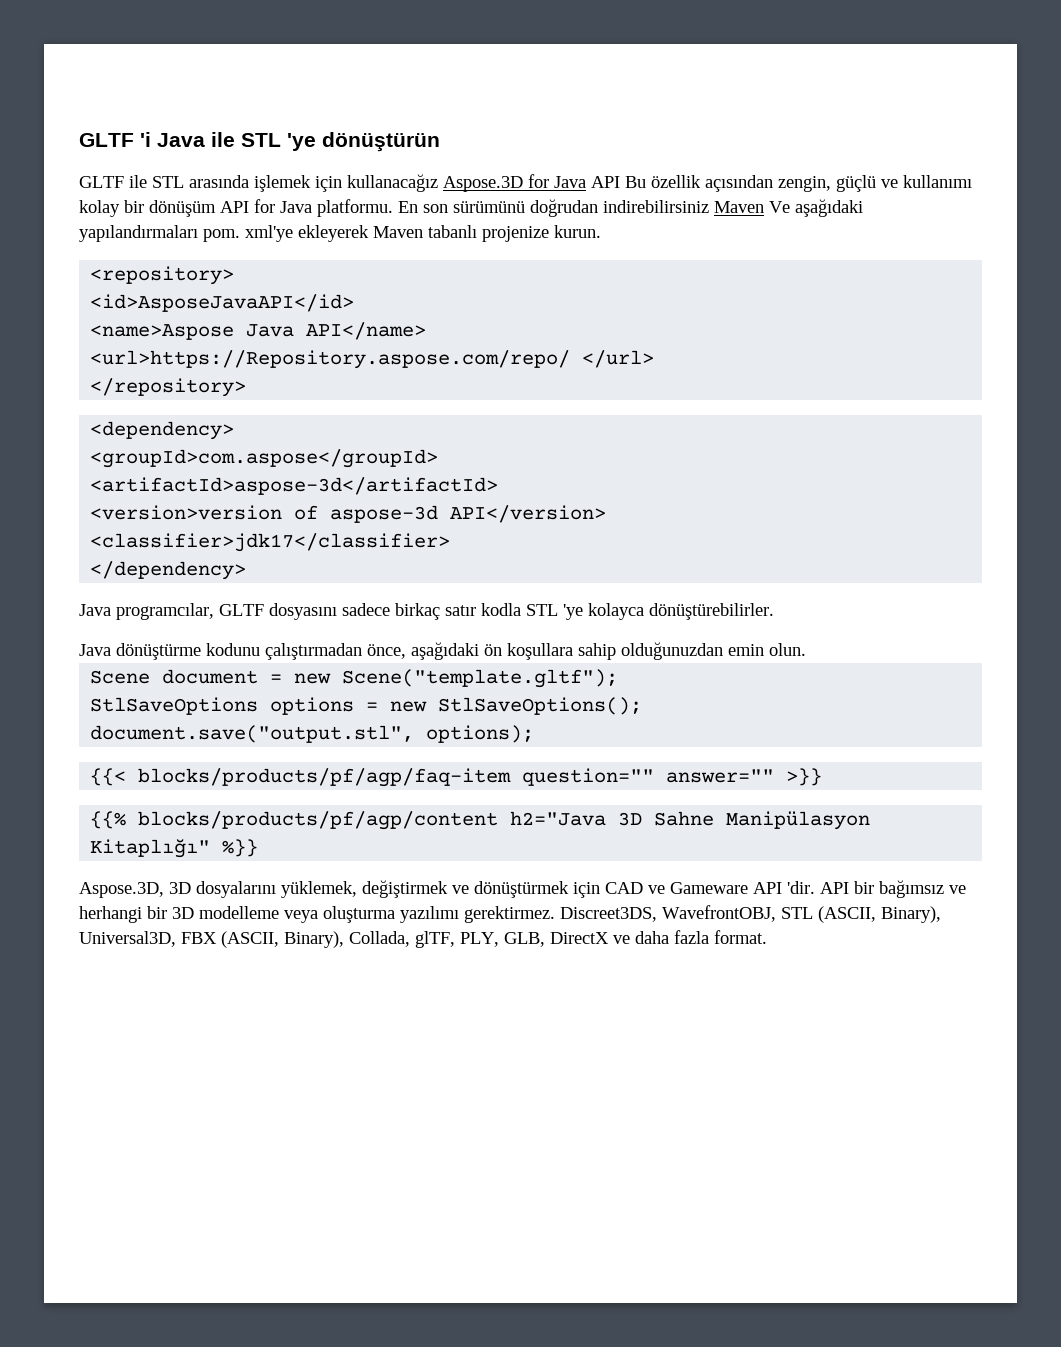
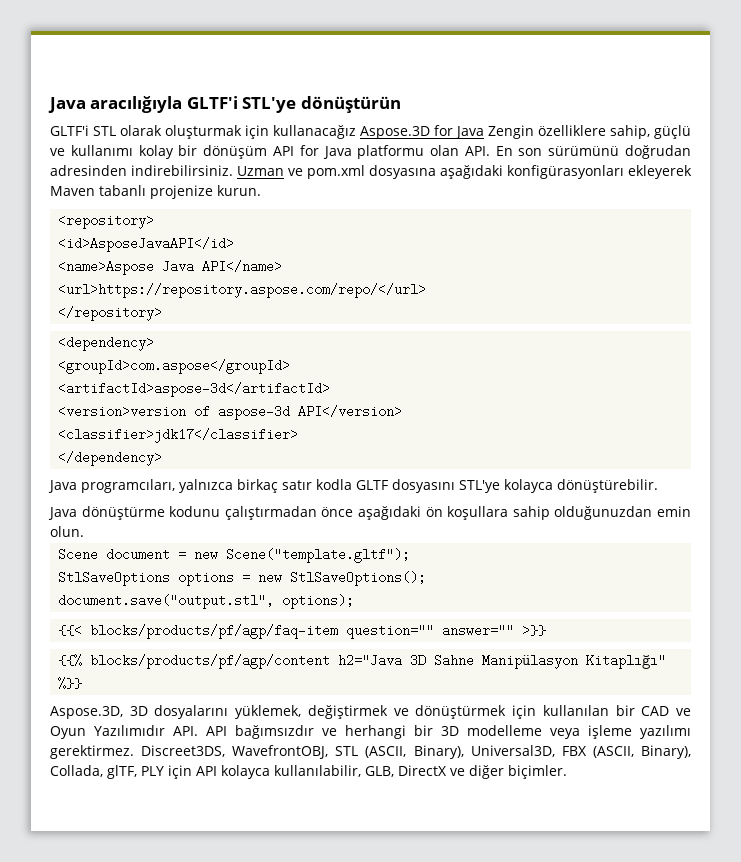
[79,132,440,152] [79,175,311,192] GLTF 'i Java ile STL 'ye dönüştürün // GLTF ile STL arasında işlemek -> [48,96,401,113] [50,125,242,139] Java aracılığıyla GLTF'i STL'ye dönüştürün // GLTF'i STL olarak oluşturmak
[591,175,831,192] API Bu özellik açısından zengin, -> [488,125,650,139] Zengin özelliklere sahip,
[317,199,393,217] platformu. -> [357,145,490,159] platformu olan API.
[603,199,863,217] [79,225,293,242] indirebilirsiniz Maven Ve aşağıdaki yapılandırmaları pom. xml'ye -> [50,165,624,179] adresinden indirebilirsiniz. Uzman ve pom.xml dosyasına aşağıdaki konfigürasyonları
[90,350,655,369] <url>https://Repository.aspose.com/repo/ </url> -> [58,283,427,298] <url>https://repository.aspose.com/repo/</url>
[116,603,774,620] programcılar, GLTF dosyasını sadece birkaç satır kodla STL 'ye kolayca dönüştürebilirler. -> [81,479,658,493] programcıları, yalnızca birkaç satır kodla GLTF dosyasını STL'ye kolayca dönüştürebilir.
[367,644,406,659] önce, -> [321,507,354,517] önce
[605,880,944,898] CAD ve Gameware API 'dir. API bir bağımsız -> [542,705,692,716] [50,725,314,739] kullanılan bir CAD ve Oyun Yazılımıdır API. API bağımsızdır
[323,906,395,923] oluşturma -> [588,725,632,739] işleme
[460,930,767,947] PLY, GLB, DirectX ve daha fazla format. -> [141,765,567,779] PLY için API kolayca kullanılabilir, GLB, DirectX ve diğer biçimler.

